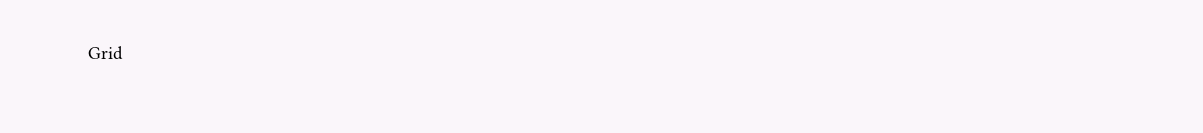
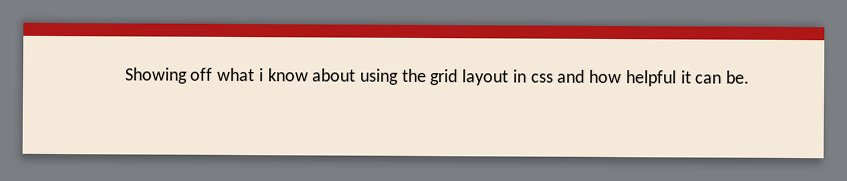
[88,46,123,60] Grid -> [124,67,750,87] Showing off what i know about using the grid layout in css and how helpful it can be.

